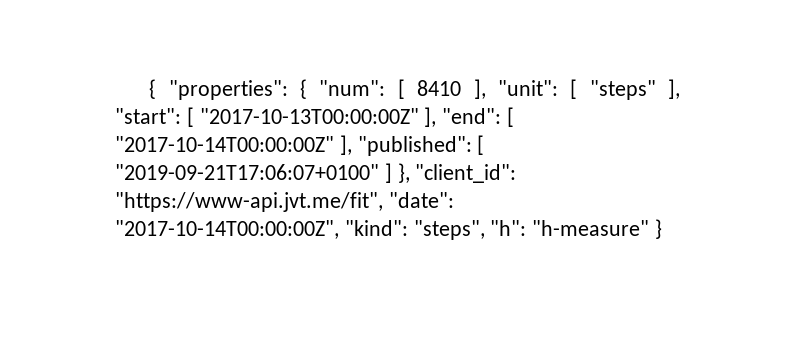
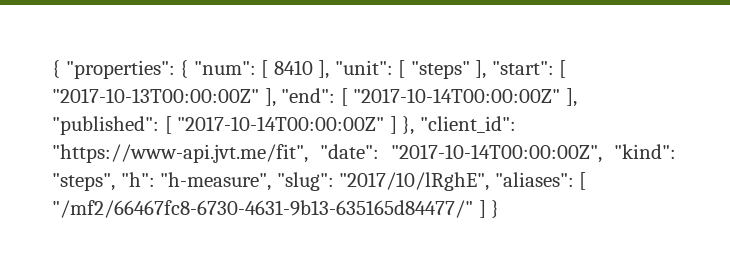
[115,164,379,180] "2019-09-21T17:06:07+0100" -> [177,116,385,131] "2017-10-14T00:00:00Z"
[532,220,650,236] "h-measure" -> [160,172,587,191] [52,200,486,218] "h-measure", "slug": "2017/10/lRghE", "aliases": [ "/mf2/66467fc8-6730-4631-9b13-635165d84477/" ]

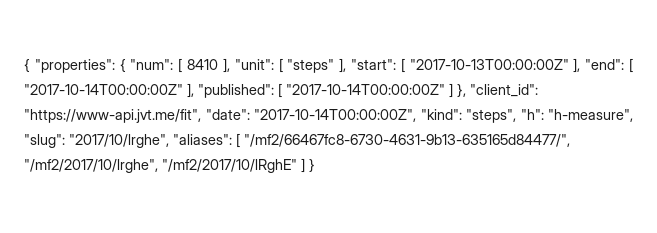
[339,172,490,191] "2017/10/lRghE", -> [69,134,169,148] "2017/10/lrghe",
[52,200,473,218] "/mf2/66467fc8-6730-4631-9b13-635165d84477/" -> [244,134,570,147] [24,159,297,173] "/mf2/66467fc8-6730-4631-9b13-635165d84477/", "/mf2/2017/10/lrghe", "/mf2/2017/10/lRghE"

